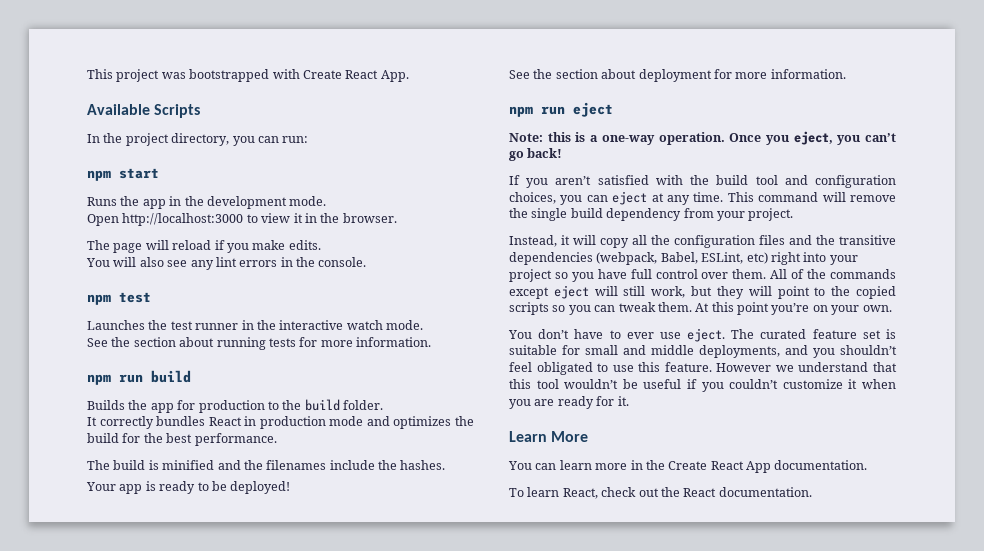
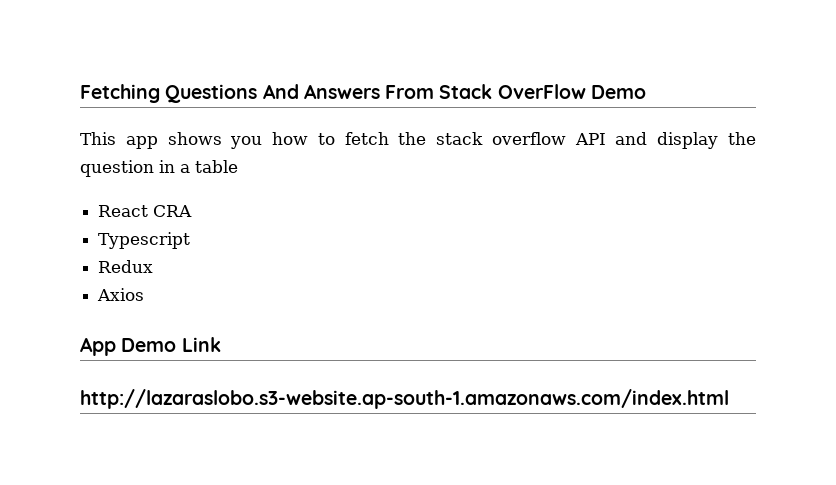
[87,69,409,82] [87,104,201,118] [87,133,309,146] [87,168,159,181] [87,196,327,209] [87,213,397,226] [87,240,321,253] [86,257,367,270] [87,292,151,305] [87,320,423,330] [87,337,431,350] [87,370,191,385] [87,399,383,413] [87,416,474,429] [87,433,277,446] [87,460,446,470] [86,481,291,494] [509,69,846,82] [509,102,613,117] [509,131,896,145] [509,148,563,161] [509,175,896,188] [509,191,896,205] [509,208,794,221] [509,235,896,248] [509,252,858,265] [509,269,897,282] [509,285,896,299] [509,302,892,315] [508,328,896,342] [509,345,897,358] [509,362,897,375] [509,379,896,392] [509,396,629,409] [509,431,589,442] [508,460,868,473] [509,487,812,499] This project was bootstrapped with Create React App. // Available Scripts // In the project directory, you can run: // npm start // Runs the app in the development mode. // Open http://localhost:3000 to view it in the browser. // The page will reload if you make edits. // You will also see any lint errors in the console. // npm test // Launches the test runner in the interactive watch mode. // See the section about running tests for more information. // npm run build // Builds the app for production to the build folder. // It correctly bundles React in production mode and optimizes the build for the best performance. // The build is minified and the filenames include the hashes. // Your app is ready to be deployed! // See the section about deployment for more information. // npm run eject // Note: this is a one-way operation. Once you eject, you can’t go back! // If you aren’t satisfied with the build tool and configuration choices, you can eject at any time. This command will remove the single build dependency from your project. // Instead, it will copy all the configuration files and the transitive dependencies (webpack, Babel, ESLint, etc) right into your project so you have full control over them. All of the commands except eject will still work, but they will point to the copied scripts so you can tweak them. At this point you’re on your own. // You don’t have to ever use eject. The curated feature set is suitable for small and middle deployments, and you shouldn’t feel obligated to use this feature. However we understand that this tool wouldn’t be useful if you couldn’t customize it when you are ready for it. // Learn More // You can learn more in the Create React App documentation. // To learn React, check out the React documentation. -> [80,84,646,103] [80,132,756,149] [80,160,238,177] [98,205,193,217] [98,232,191,249] [98,260,154,273] [97,288,145,301] [80,337,221,356] [80,389,729,409] Fetching Questions And Answers From Stack OverFlow Demo // This app shows you how to fetch the stack overflow API and display the question in a table // React CRA // Typescript // Redux // Axios // App Demo Link // http://lazaraslobo.s3-website.ap-south-1.amazonaws.com/index.html

